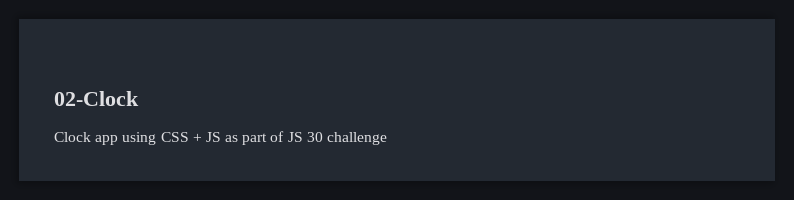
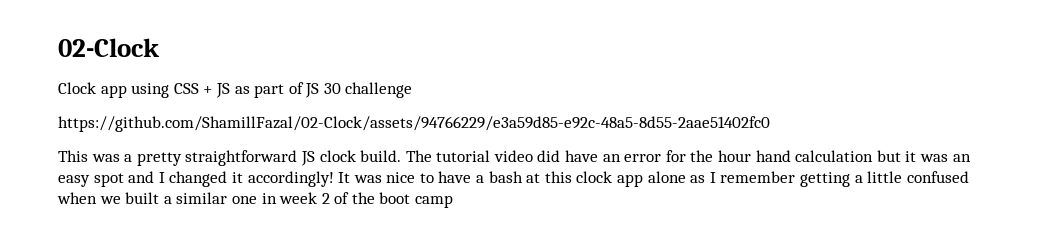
(388, 138) none -> [58,116,770,132] [58,150,971,166] [58,171,969,187] [57,192,454,208] // https://github.com/ShamillFazal/02-Clock/assets/94766229/e3a59d85-e92c-48a5-8d55-2aae51402fc0 // This was a pretty straightforward JS clock build. The tutorial video did have an error for the hour hand calculation but it was an easy spot and I changed it accordingly! It was nice to have a bash at this clock app alone as I remember getting a little confused when we built a similar one in week 2 of the boot camp

